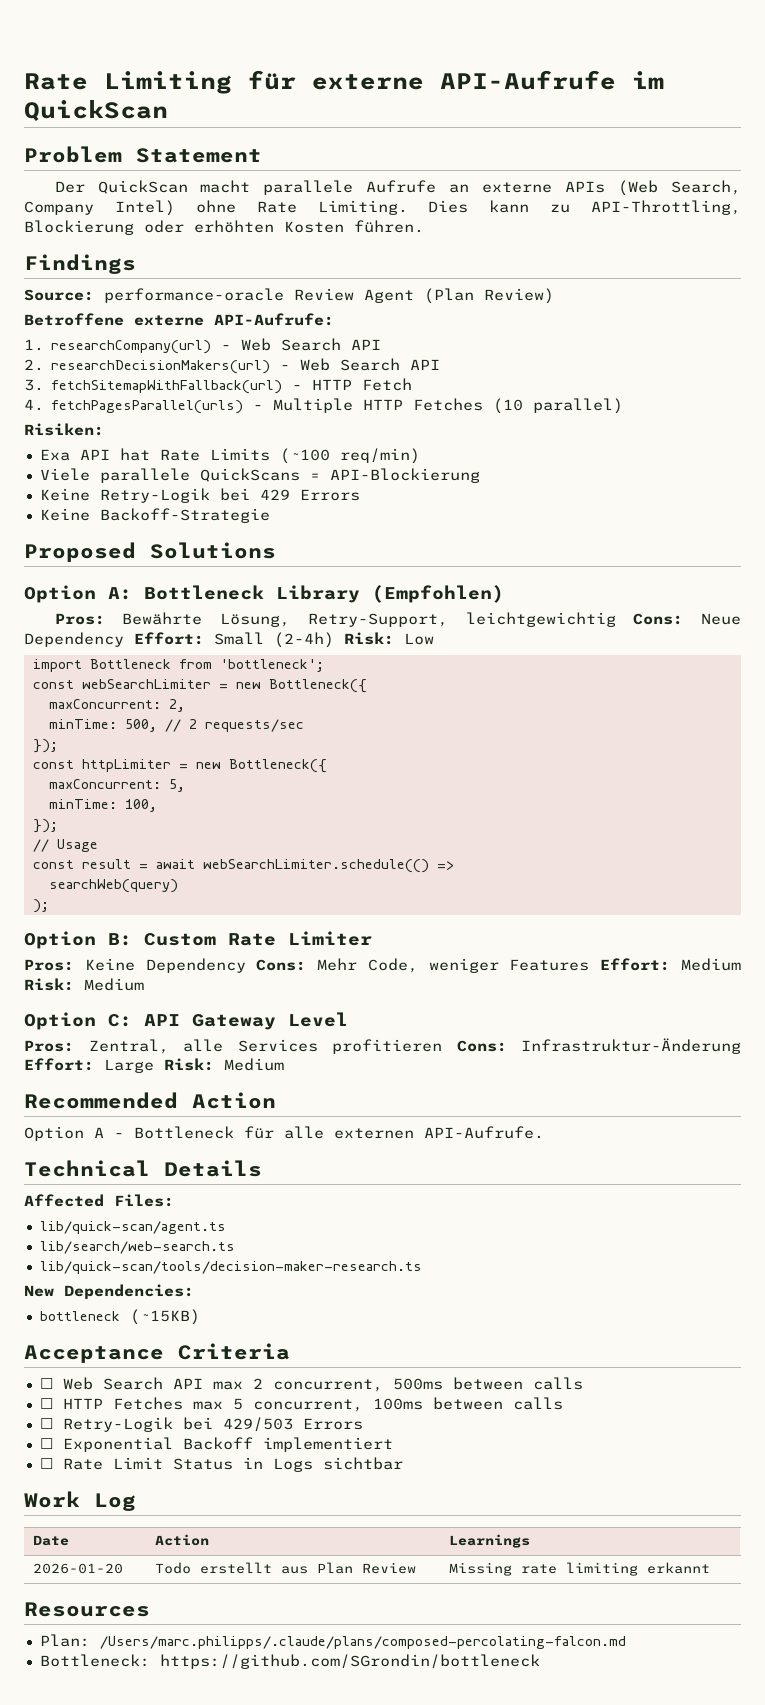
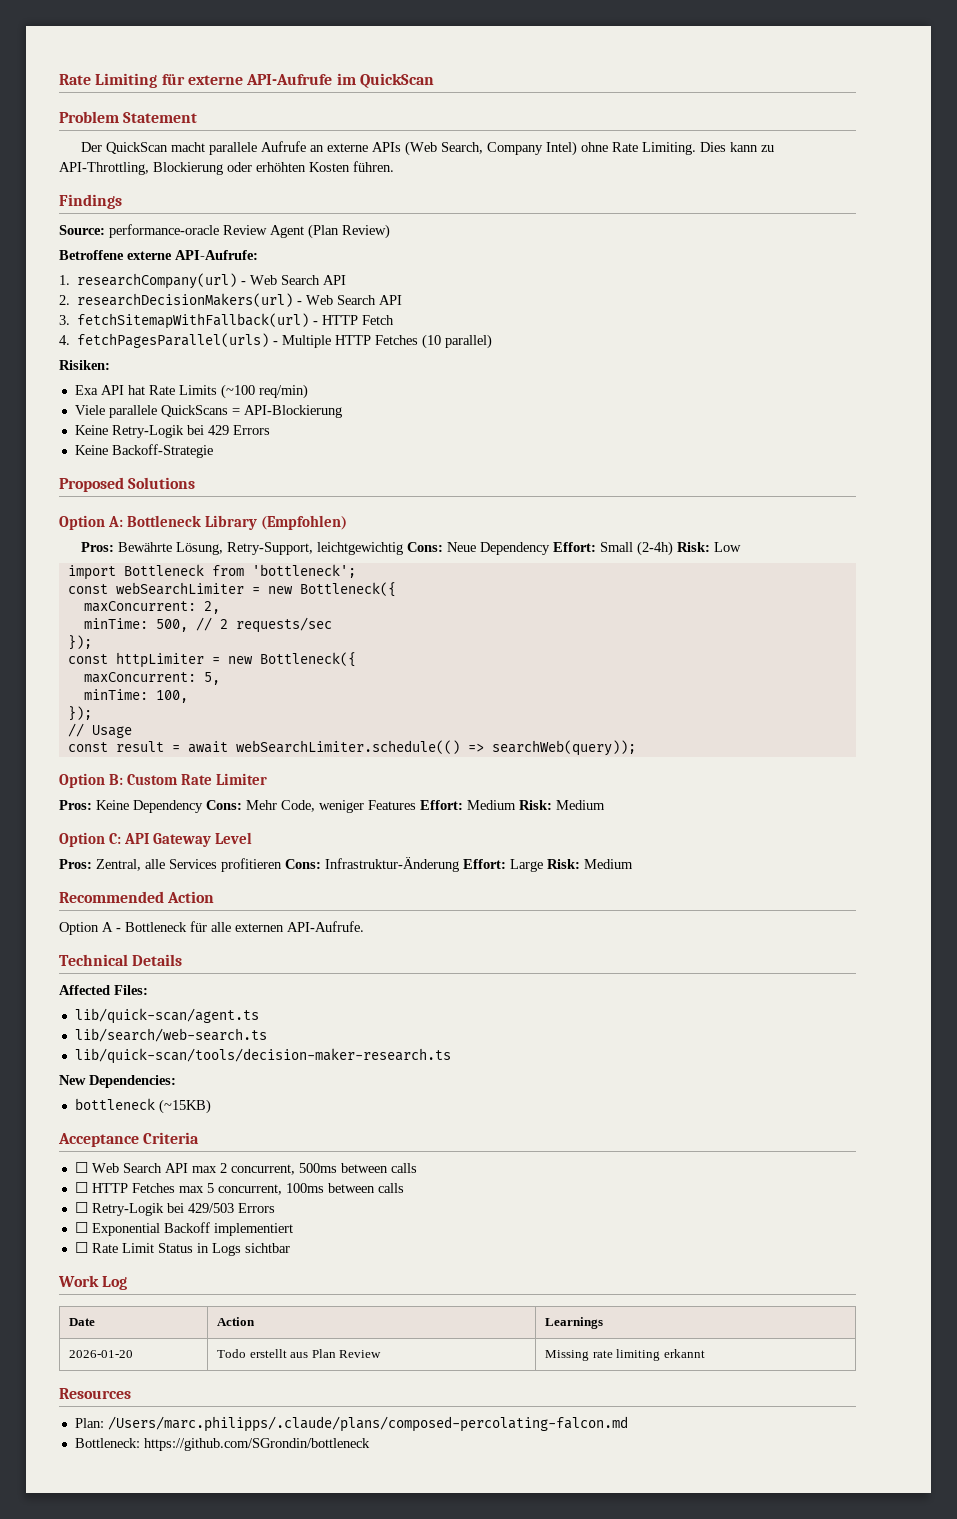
[48,879,178,893] [32,899,49,913] // searchWeb(query) // ); -> [491,740,636,756] searchWeb(query));

